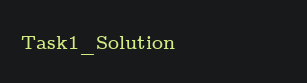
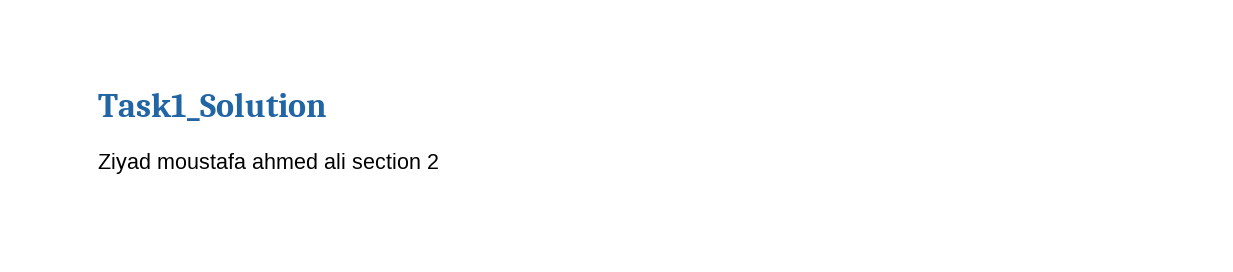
(175, 45) none -> [98,153,439,174] // Ziyad moustafa ahmed ali section 2

